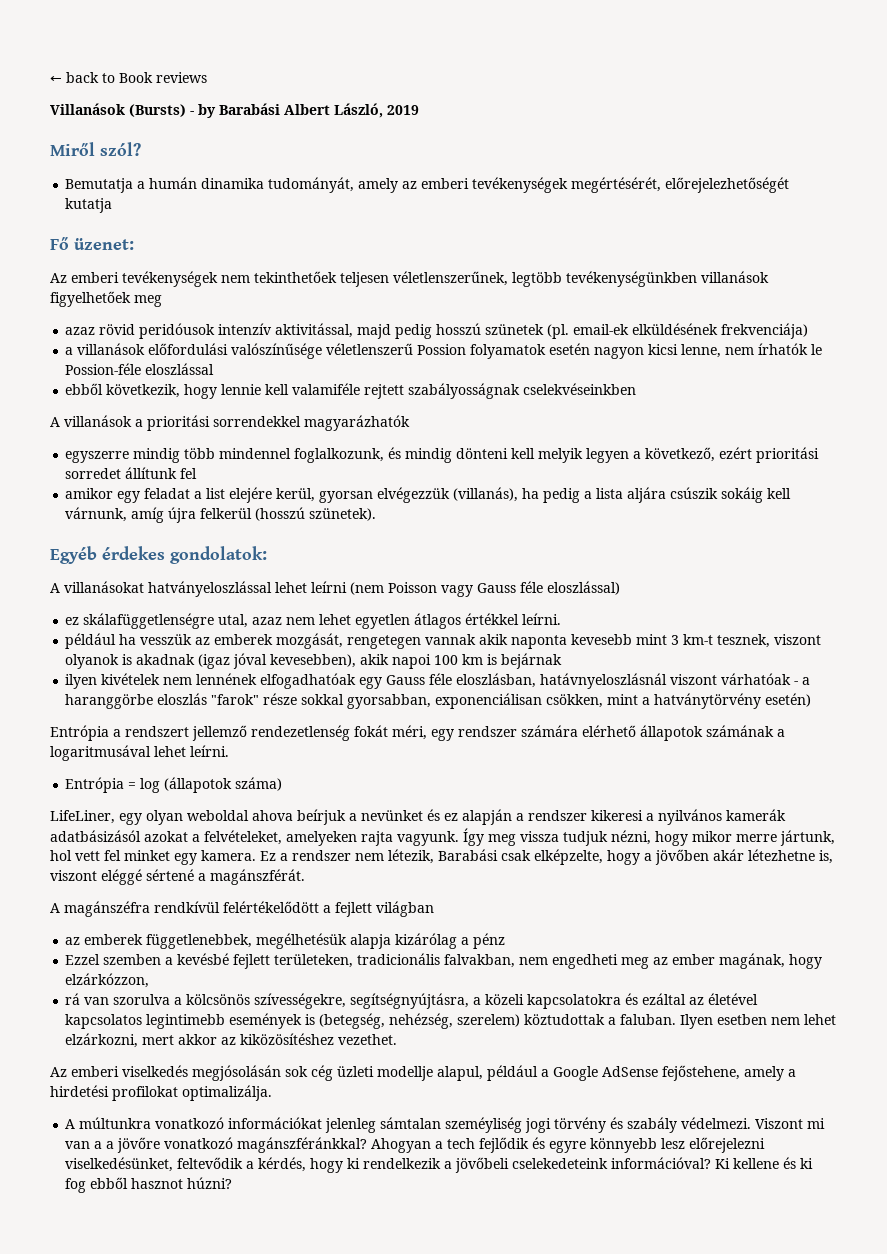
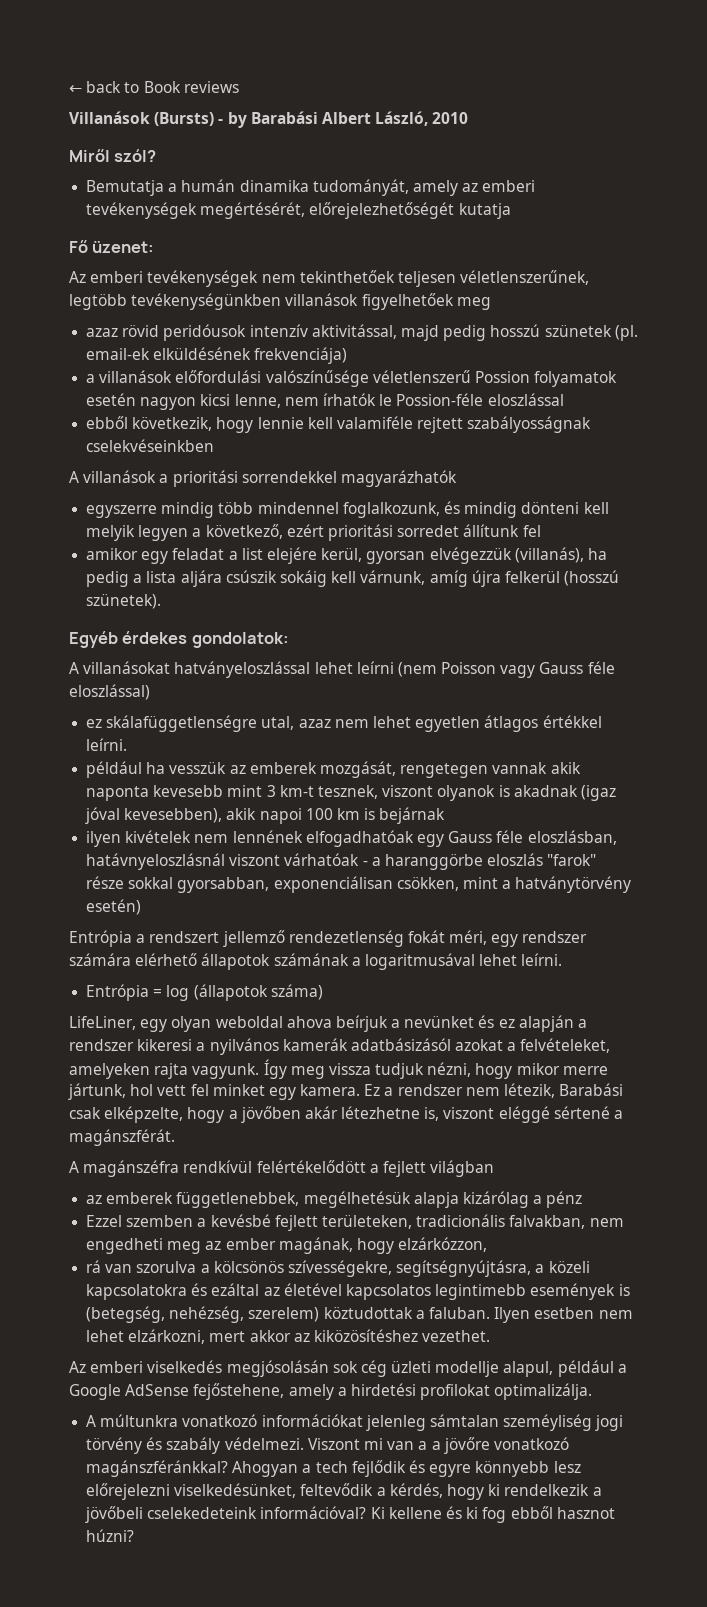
[387,105,419,115] 2019 -> [432,112,469,124] 2010

